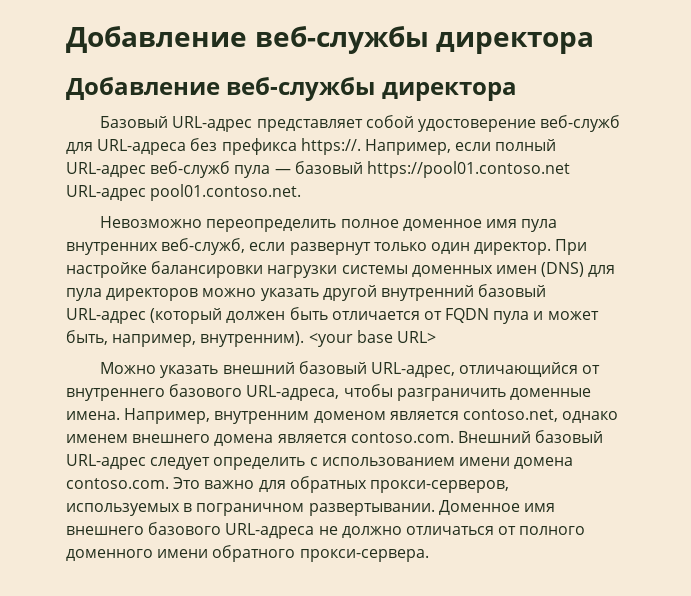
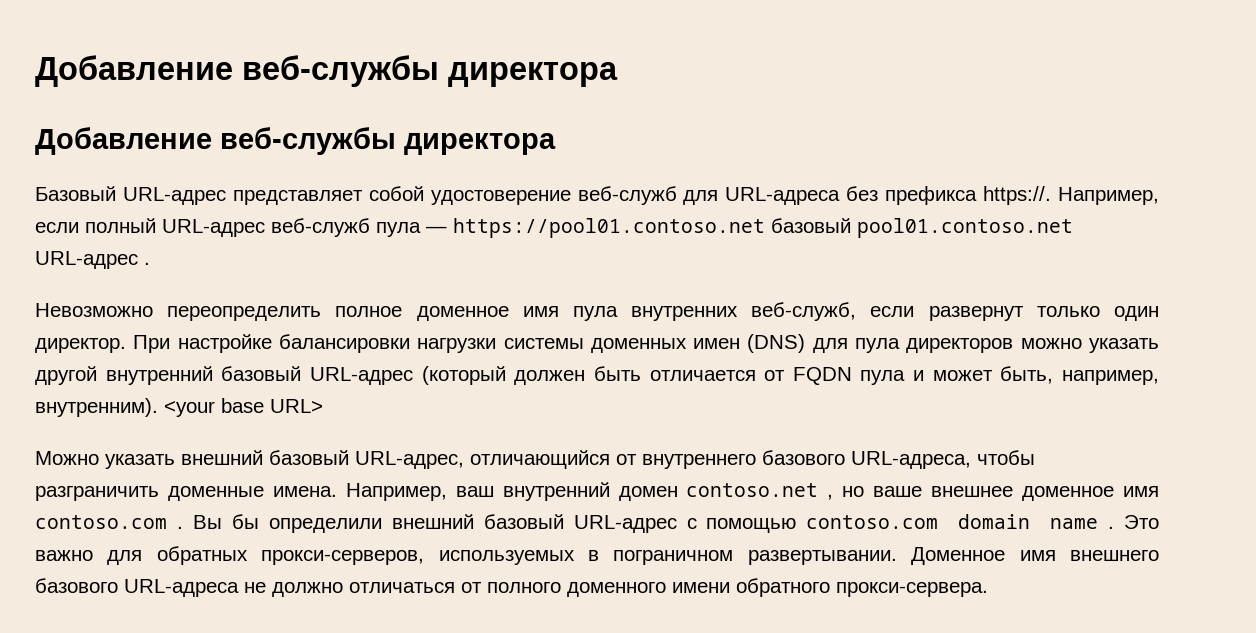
[294,161,570,178] [66,184,302,201] базовый https://pool01.contoso.net URL-адрес pool01.contoso.net. -> [453,218,1073,238] [35,251,150,269] https://pool01.contoso.net базовый pool01.contoso.net URL-адрес .
[214,409,619,424] [66,430,604,446] [66,454,574,470] [66,478,169,489] внутренним доменом является contoso.net, однако именем внешнего домена является contoso.com. Внешний базовый URL-адрес следует определить с использованием имени домена contoso.com. -> [455,482,1159,501] [35,514,1115,533] ваш внутренний домен contoso.net , но ваше внешнее доменное имя contoso.com . Вы бы определили внешний базовый URL-адрес с помощью contoso.com domain name .

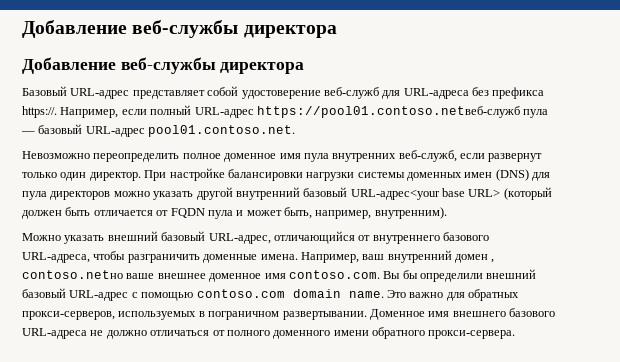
[271,218,370,237] веб-служб -> [256,106,520,118] https://pool01.contoso.netвеб-служб
[453,218,1073,238] [35,251,150,269] https://pool01.contoso.net базовый pool01.contoso.net URL-адрес . -> [38,124,296,137] базовый URL-адрес pool01.contoso.net.
[309,367,413,385] URL-адрес -> [350,188,501,200] URL-адрес<your base URL>
[164,398,323,417] <your base URL> -> (447, 213) none
[686,483,865,500] contoso.net , но -> [491,259,495,263] [22,270,123,279] , contoso.netно
[35,515,183,529] contoso.com . -> [288,270,380,279] contoso.com.
[1050,518,1115,529] name . -> [348,291,384,298] name.

